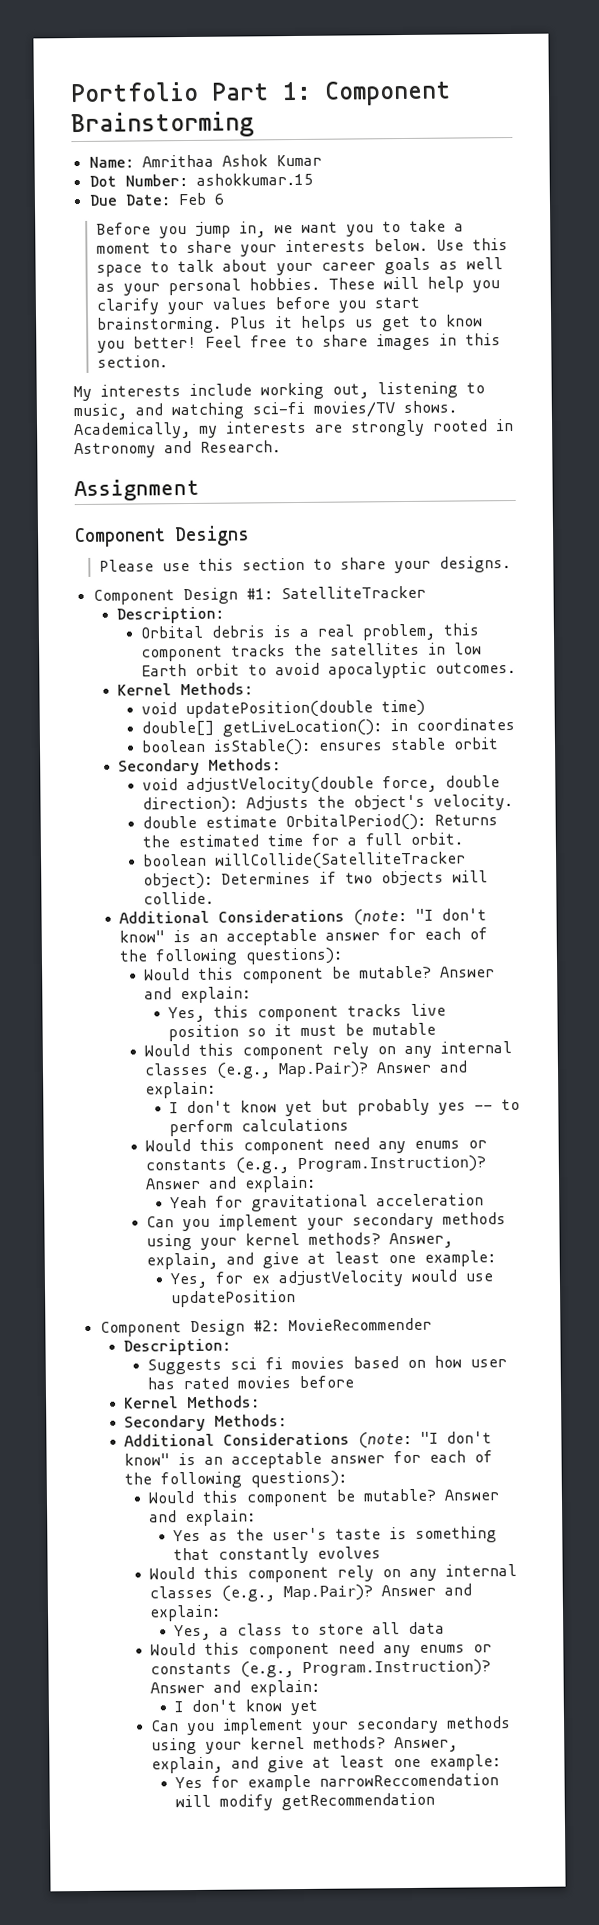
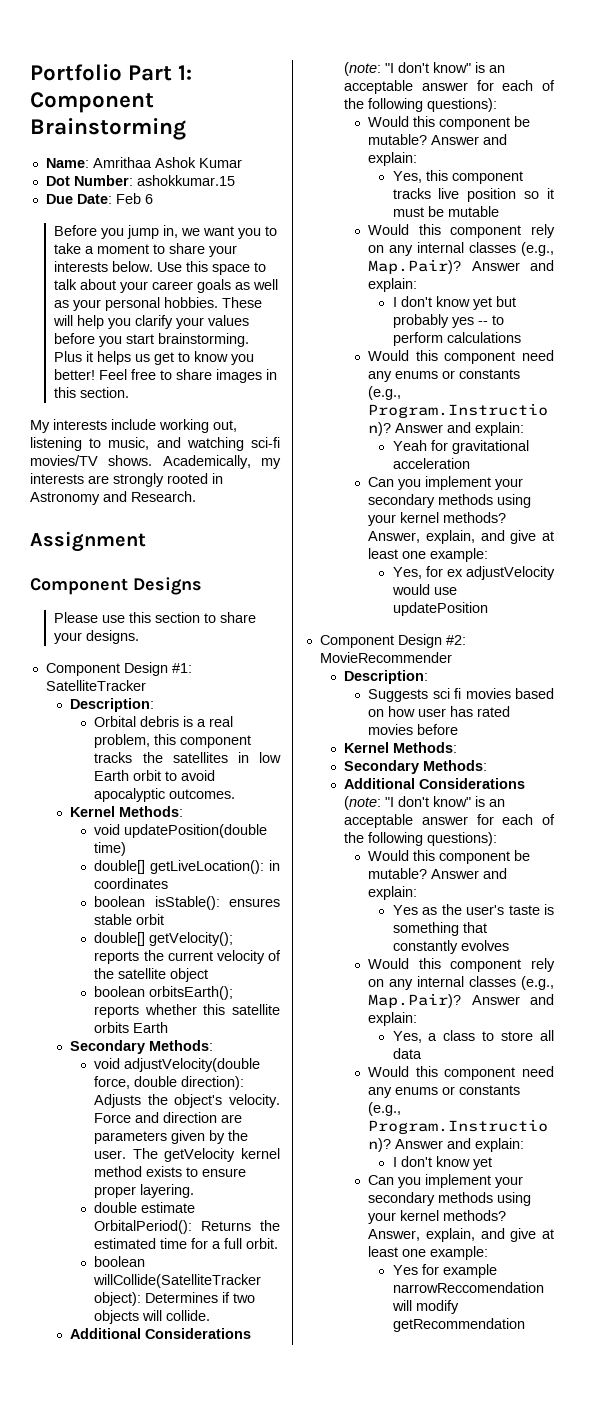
(500, 743) none -> [94,932,234,946] [94,950,281,964] [94,968,209,982] [94,986,234,1000] [94,1004,280,1018] [94,1022,169,1033] // double[] getVelocity(); reports the current velocity of the satellite object // boolean orbitsEarth(); reports whether this satellite orbits Earth
(514, 802) none -> [94,1112,243,1123] [94,1130,249,1144] [94,1148,280,1162] [94,1166,247,1177] [94,1184,195,1198] Force and direction are parameters given by the user. The getVelocity kernel method exists to ensure proper layering.

